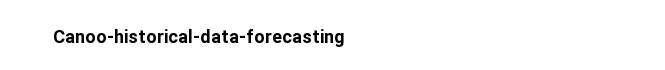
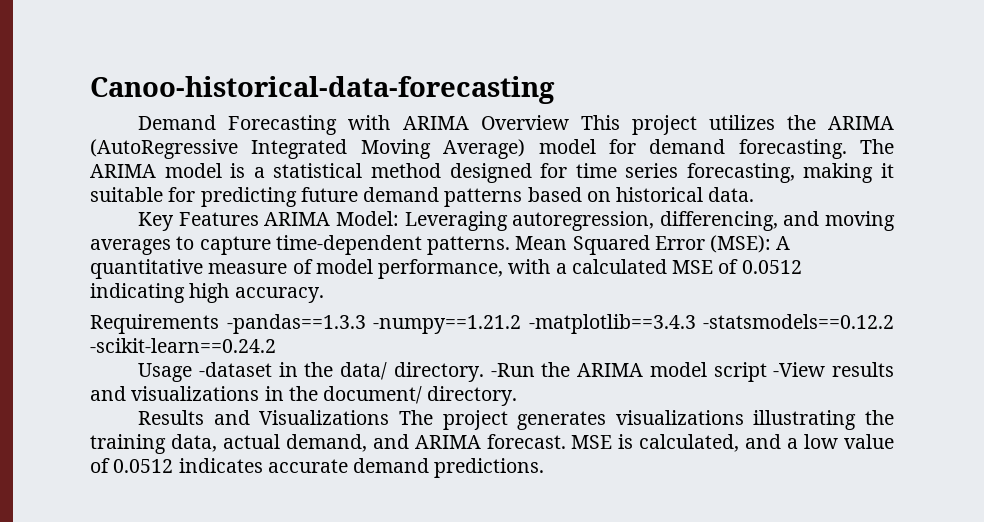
(345, 38) none -> [138,115,895,135] [90,139,894,159] [90,163,894,183] [90,187,755,207] [138,211,895,231] [90,235,791,255] [90,259,802,279] [90,283,324,303] [90,314,894,334] [90,338,276,353] [138,362,894,382] [90,386,518,406] [138,410,894,430] [90,434,894,454] [90,458,545,478] // Demand Forecasting with ARIMA Overview This project utilizes the ARIMA (AutoRegressive Integrated Moving Average) model for demand forecasting. The ARIMA model is a statistical method designed for time series forecasting, making it suitable for predicting future demand patterns based on historical data. // Key Features ARIMA Model: Leveraging autoregression, differencing, and moving averages to capture time-dependent patterns. Mean Squared Error (MSE): A quantitative measure of model performance, with a calculated MSE of 0.0512 indicating high accuracy. // Requirements -pandas==1.3.3 -numpy==1.21.2 -matplotlib==3.4.3 -statsmodels==0.12.2 -scikit-learn==0.24.2 // Usage -dataset in the data/ directory. -Run the ARIMA model script -View results and visualizations in the document/ directory. // Results and Visualizations The project generates visualizations illustrating the training data, actual demand, and ARIMA forecast. MSE is calculated, and a low value of 0.0512 indicates accurate demand predictions.

